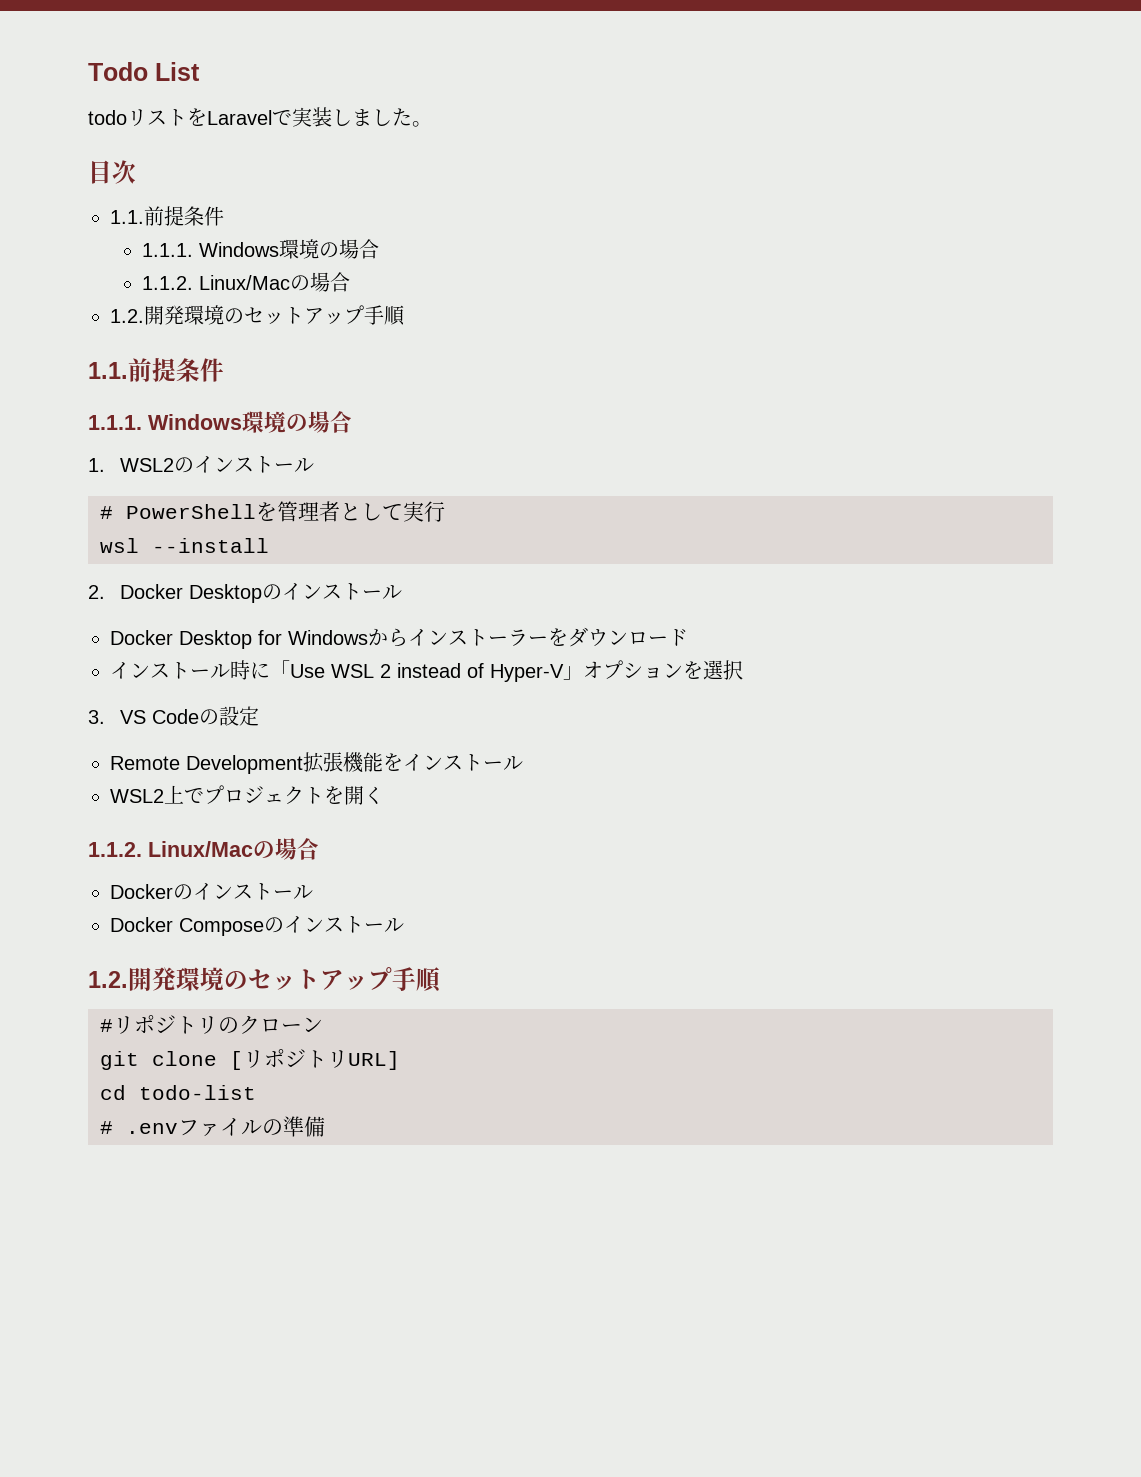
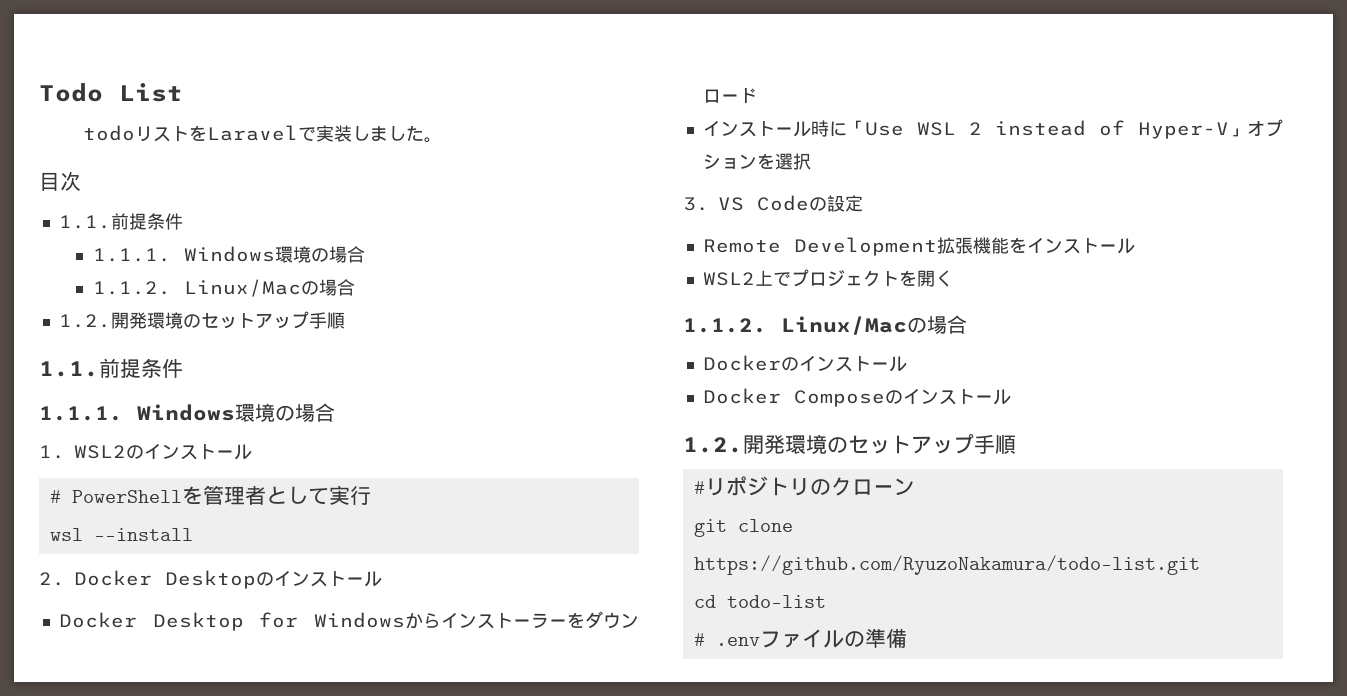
[230,1049,400,1070] [リポジトリURL] -> [693,555,1200,575] https://github.com/RyuzoNakamura/todo-list.git

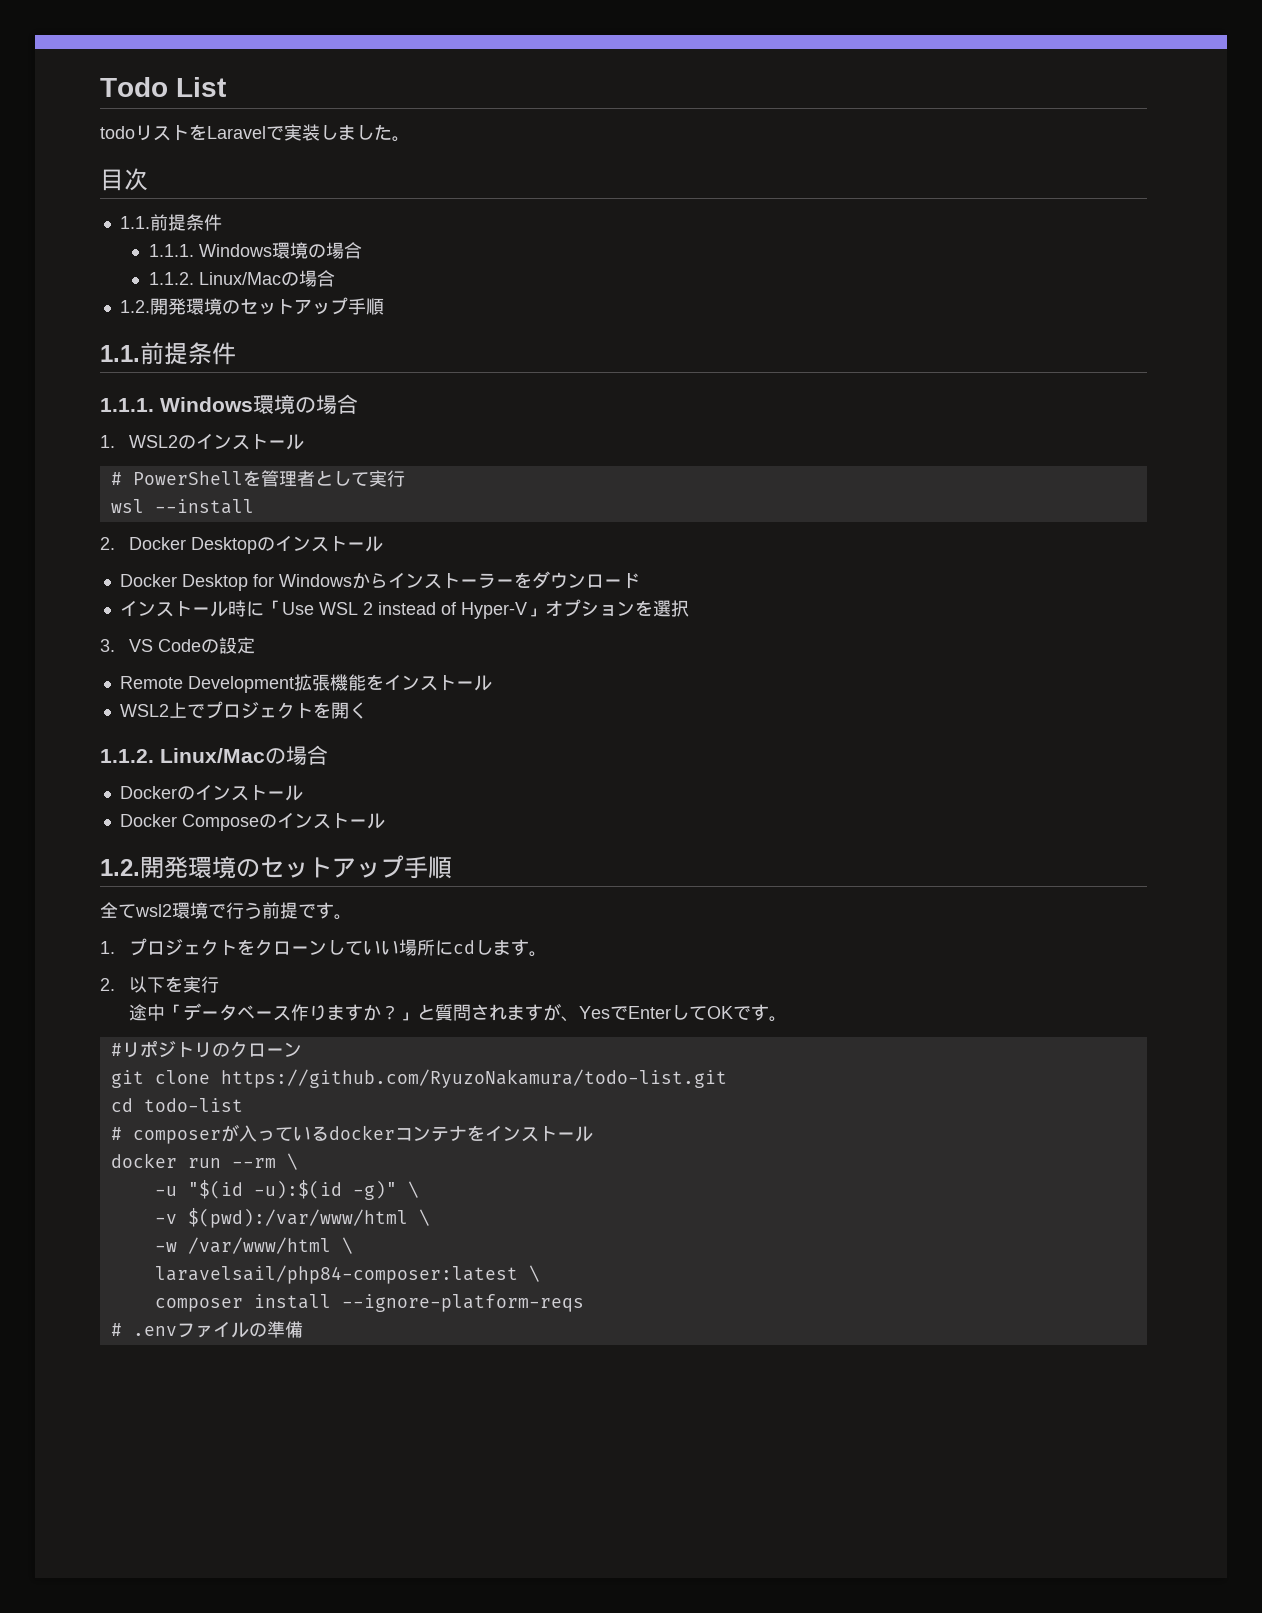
(1016, 444) none -> [100,902,352,920] [100,938,547,957] [100,976,219,993] [128,1003,787,1022] // 全てwsl2環境で行う前提です。 // 1.プロジェクトをクローンしていい場所にcdします。 // 2.以下を実行 // 途中「データベース作りますか？」と質問されますが、YesでEnterしてOKです。
(826, 601) none -> [110,1124,593,1144] [110,1153,298,1170] [154,1180,419,1200] [154,1208,430,1228] [154,1237,353,1254] [154,1265,540,1284] [154,1294,584,1312] // # composerが入っているdockerコンテナをインストール // docker run --rm \ // -u "$(id -u):$(id -g)" \ // -v $(pwd):/var/www/html \ // -w /var/www/html \ // laravelsail/php84-composer:latest \ // composer install --ignore-platform-reqs

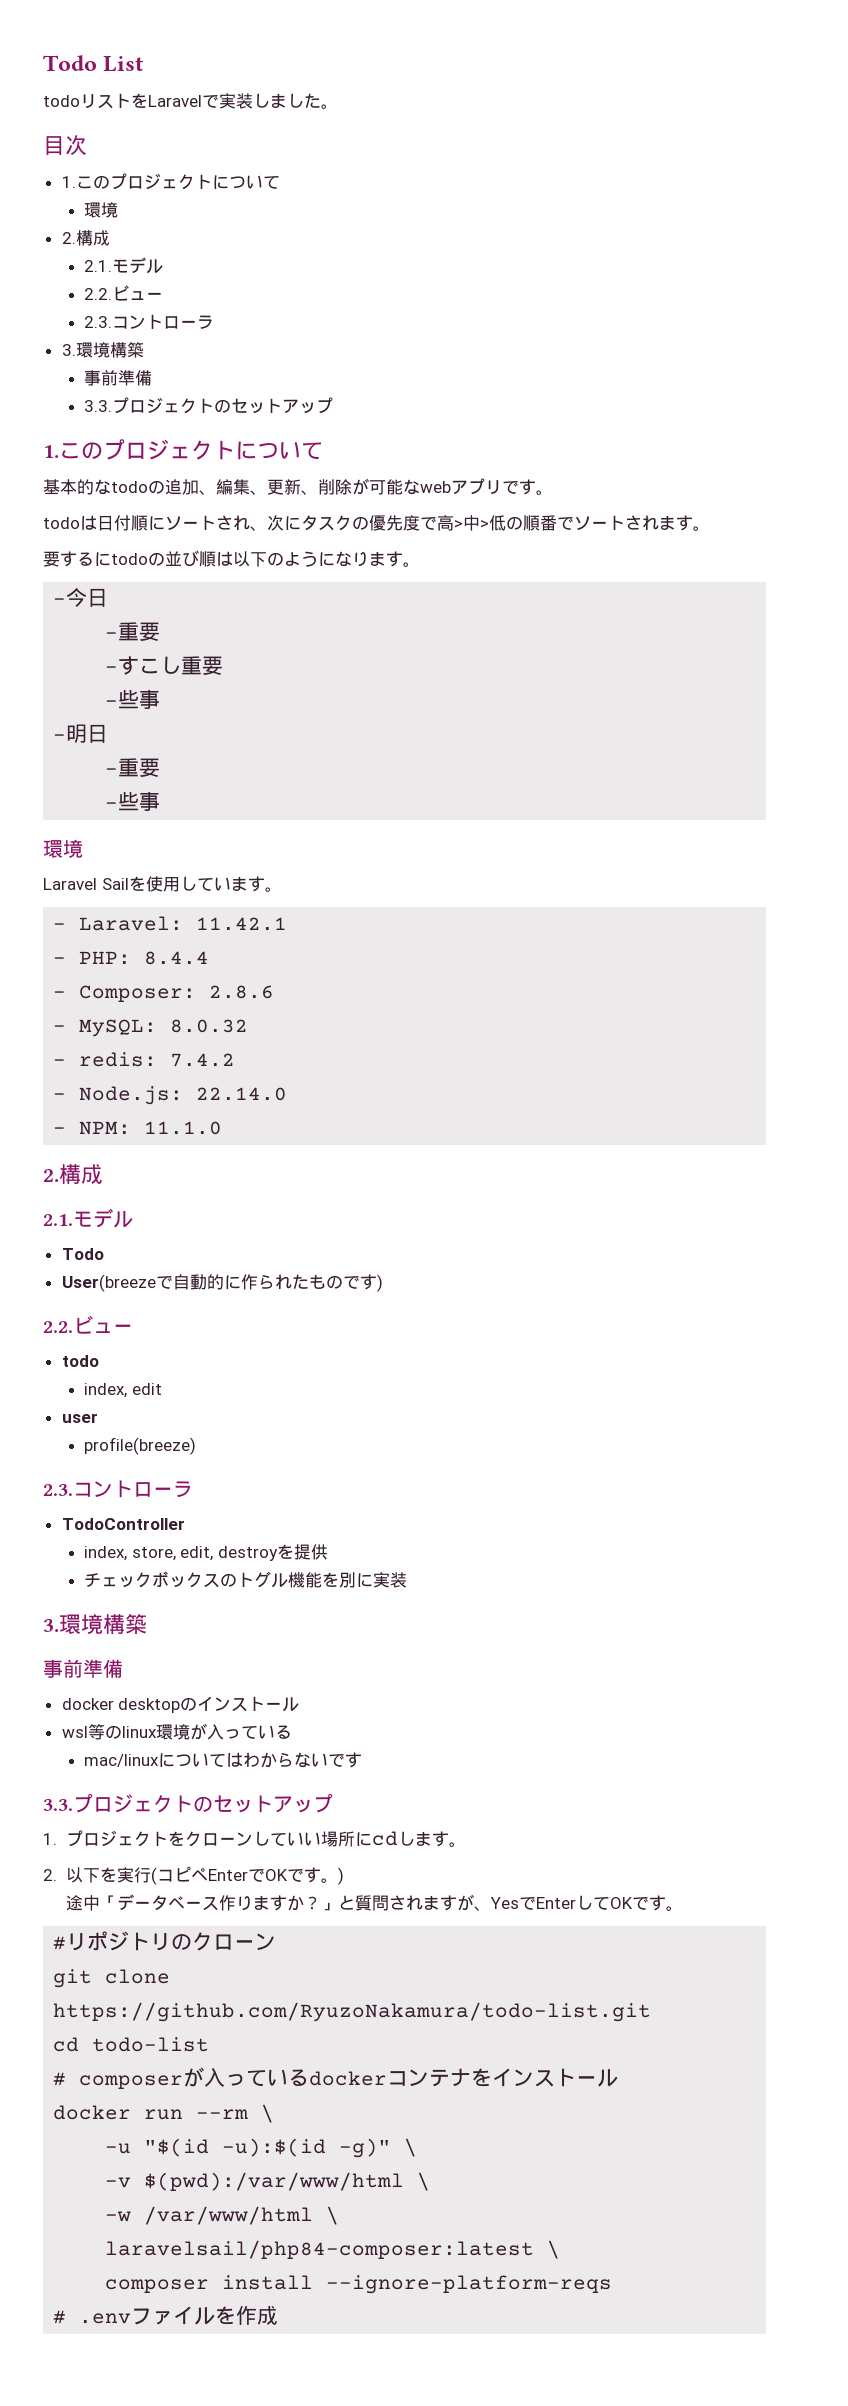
[119,214,222,231] [148,242,362,259] [148,270,335,287] [119,297,384,315] [100,342,236,365] [100,394,358,415] [100,433,304,450] [110,470,405,487] [110,499,254,514] [100,535,383,554] [119,571,640,591] [119,599,689,619] [100,637,255,654] [119,674,492,693] [119,701,367,719] [100,745,328,766] [119,784,303,801] [119,812,385,831] [100,855,452,879] [100,902,352,920] 1.1.前提条件 // 1.1.1. Windows環境の場合 // 1.1.2. Linux/Macの場合 // 1.2.開発環境のセットアップ手順 // 1.1.前提条件 // 1.1.1. Windows環境の場合 // 1. WSL2のインストール // # PowerShellを管理者として実行 // wsl --install // 2. Docker Desktopのインストール // Docker Desktop for Windowsからインストーラーをダウンロード // インストール時に「Use WSL 2 instead of Hyper-V」オプションを選択 // 3. VS Codeの設定 // Remote Development拡張機能をインストール // WSL2上でプロジェクトを開く // 1.1.2. Linux/Macの場合 // Dockerのインストール // Docker Composeのインストール // 1.2.開発環境のセットアップ手順 // 全てwsl2環境で行う前提です。 -> [61,173,280,190] [84,202,119,218] [61,230,110,246] [84,257,164,274] [84,285,164,301] [84,314,215,329] [61,342,144,358] [84,370,153,386] [84,397,334,414] [43,439,323,460] [43,478,553,495] [43,515,710,531] [43,550,420,567] [53,587,109,607] [105,622,161,641] [105,656,224,675] [105,690,161,709] [53,724,109,743] [105,758,161,777] [105,792,161,811] [43,839,83,858] [43,876,282,892] [53,916,288,931] [53,951,210,965] [53,985,275,1002] [53,1019,249,1037] [53,1052,236,1067] [53,1086,288,1105] [53,1121,223,1135] [43,1164,103,1185] [43,1208,133,1228] [61,1248,104,1260] [61,1274,383,1292] [43,1315,133,1334] [61,1355,99,1367] [84,1383,162,1398] [61,1413,98,1423] [84,1437,197,1455] [43,1480,193,1498] [61,1518,185,1530] [84,1544,329,1561] [84,1571,408,1588] [43,1614,147,1635] [43,1659,123,1678] [61,1696,300,1713] [61,1723,292,1740] [84,1752,363,1768] [43,1793,333,1813] 1.このプロジェクトについて // 環境 // 2.構成 // 2.1.モデル // 2.2.ビュー // 2.3.コントローラ // 3.環境構築 // 事前準備 // 3.3.プロジェクトのセットアップ // 1.このプロジェクトについて // 基本的なtodoの追加、編集、更新、削除が可能なwebアプリです。 // todoは日付順にソートされ、次にタスクの優先度で高>中>低の順番でソートされます。 // 要するにtodoの並び順は以下のようになります。 // -今日 // -重要 // -すこし重要 // -些事 // -明日 // -重要 // -些事 // 環境 // Laravel Sailを使用しています。 // - Laravel: 11.42.1 // - PHP: 8.4.4 // - Composer: 2.8.6 // - MySQL: 8.0.32 // - redis: 7.4.2 // - Node.js: 22.14.0 // - NPM: 11.1.0 // 2.構成 // 2.1.モデル // Todo // User(breezeで自動的に作られたものです) // 2.2.ビュー // todo // index, edit // user // profile(breeze) // 2.3.コントローラ // TodoController // index, store, edit, destroyを提供 // チェックボックスのトグル機能を別に実装 // 3.環境構築 // 事前準備 // docker desktopのインストール // wsl等のlinux環境が入っている // mac/linuxについてはわからないです // 3.3.プロジェクトのセットアップ
(219, 984) none -> [150,1866,344,1885] (コピペEnterでOKです。)
[248,1321,303,1338] の準備 -> [215,2306,279,2325] を作成

